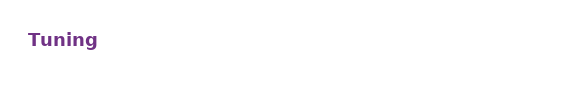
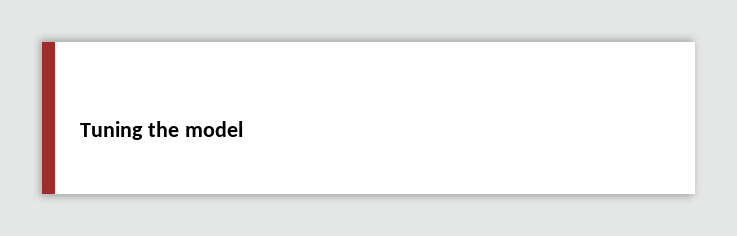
(98, 41) none -> [147,121,243,137] the model

